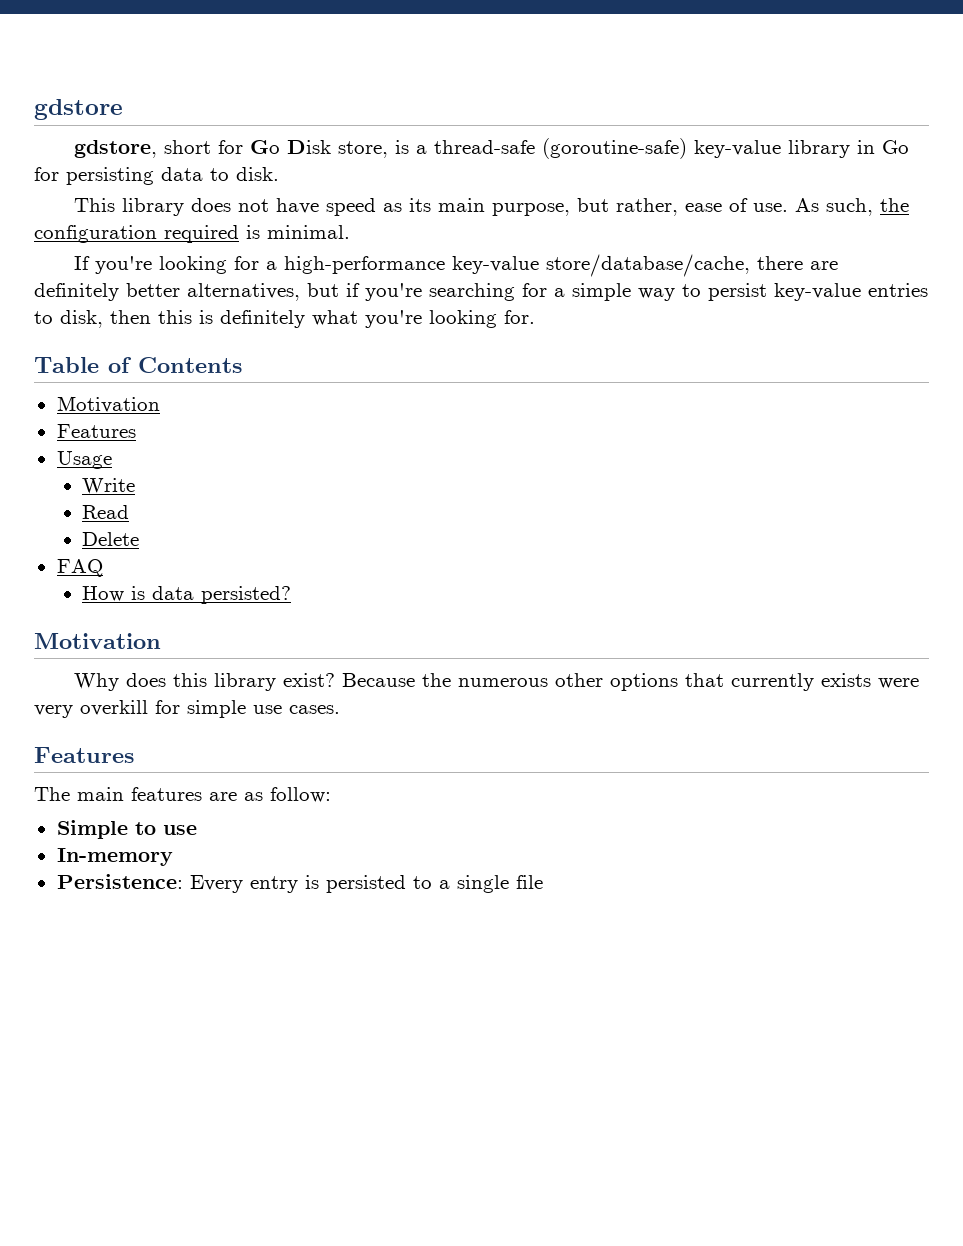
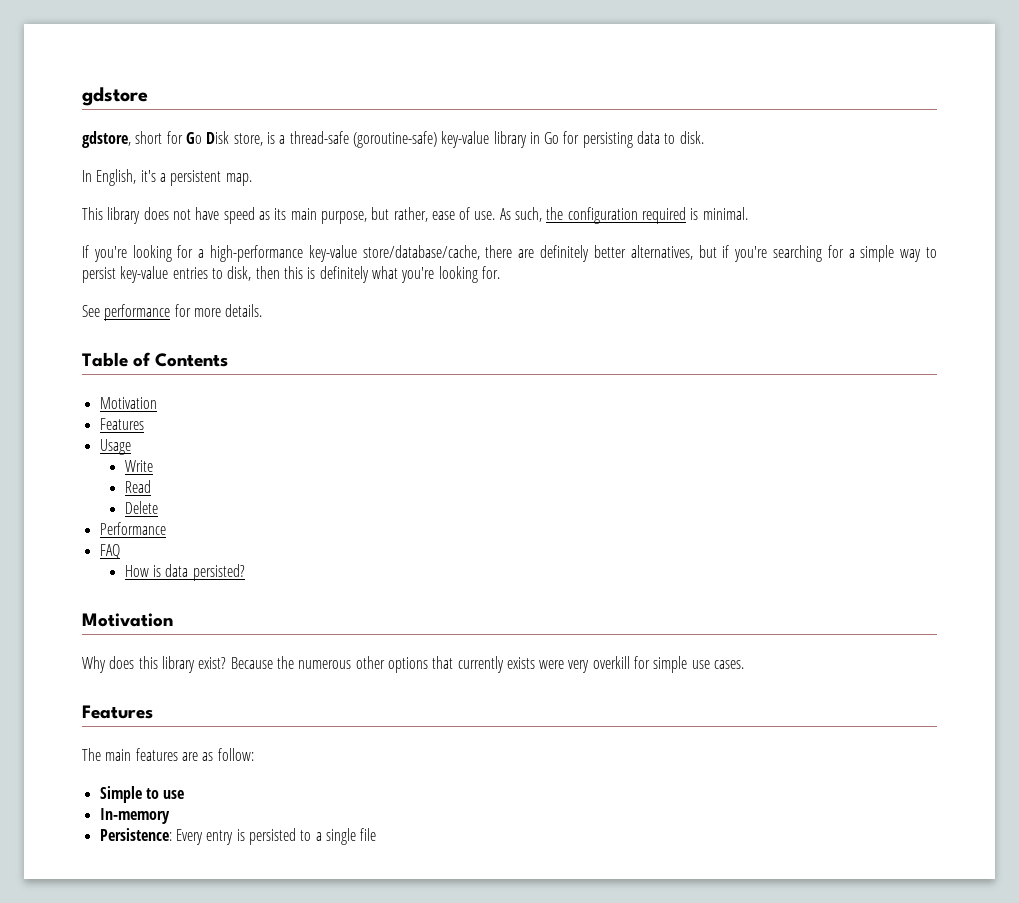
(279, 174) none -> [82,169,252,186] // In English, it's a persistent map.
(535, 317) none -> [82,304,263,321] // See performance for more details.
(139, 539) none -> [99,522,166,535] // Performance

